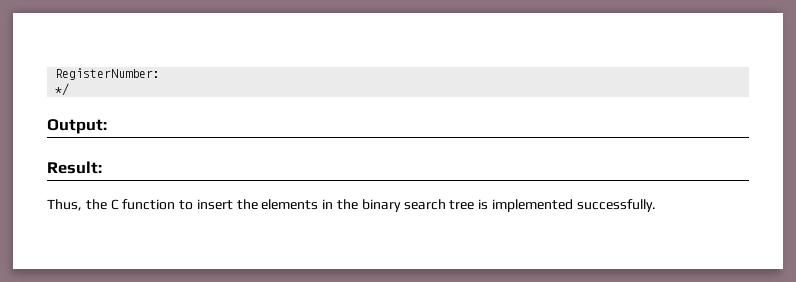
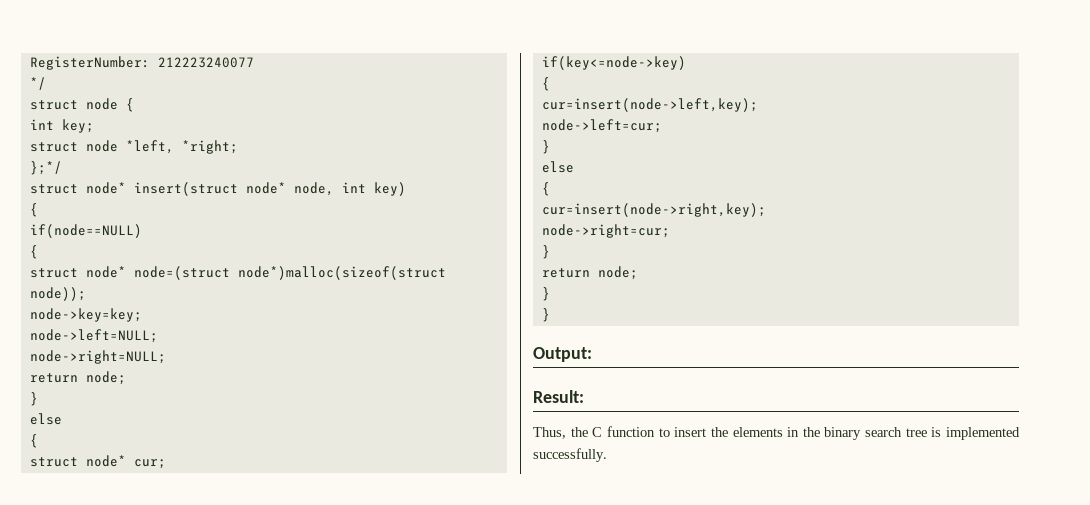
(161, 74) none -> [157,57,254,68] 212223240077
(70, 89) none -> [29,98,134,112] [29,119,94,133] [29,140,238,154] [29,161,62,175] [29,182,406,196] [29,203,38,217] [29,224,142,238] [29,245,38,259] [29,266,446,280] [29,287,86,301] [29,308,142,322] [29,329,158,343] [29,350,166,364] [29,371,126,385] [29,392,38,406] [29,413,62,425] [29,434,38,448] [29,455,166,469] [541,56,686,70] [541,77,550,91] [541,98,758,112] [541,119,662,133] [541,140,550,154] [541,161,574,173] [541,182,550,196] [541,203,766,217] [541,224,670,238] [541,245,550,259] [541,266,638,280] [541,287,550,301] [541,308,550,322] // struct node { // int key; // struct node *left, *right; // };*/ // struct node* insert(struct node* node, int key) // { // if(node==NULL) // { // struct node* node=(struct node*)malloc(sizeof(struct node)); // node->key=key; // node->left=NULL; // node->right=NULL; // return node; // } // else // { // struct node* cur; // if(key<=node->key) // { // cur=insert(node->left,key); // node->left=cur; // } // else // { // cur=insert(node->right,key); // node->right=cur; // } // return node; // } // }

